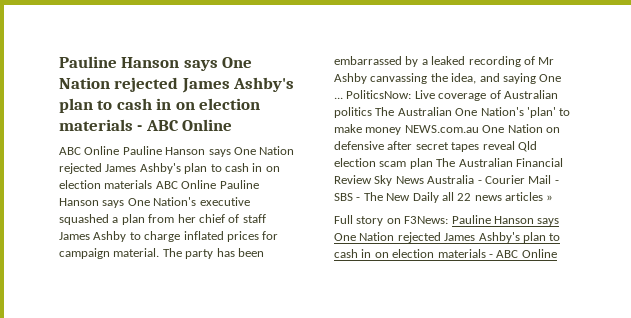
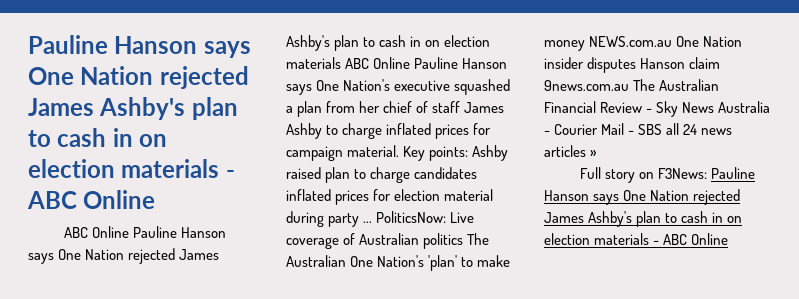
[162,248,264,259] [334,56,555,67] [334,73,562,84] The party has been embarrassed by a leaked recording of Mr Ashby canvassing the idea, and saying One -> [403,145,509,161] [286,167,478,183] [286,189,494,205] [286,211,360,227] Key points: Ashby raised plan to charge candidates inflated prices for election material during party
[545,127,560,133] [334,141,537,152] [334,158,433,169] on defensive after secret tapes reveal Qld election scam plan -> [544,57,721,73] [544,80,629,91] insider disputes Hanson claim 9news.com.au
(372, 179) none -> [646,108,653,113] -
[356,192,472,203] - The New Daily all 22 -> [666,123,698,135] all 24

